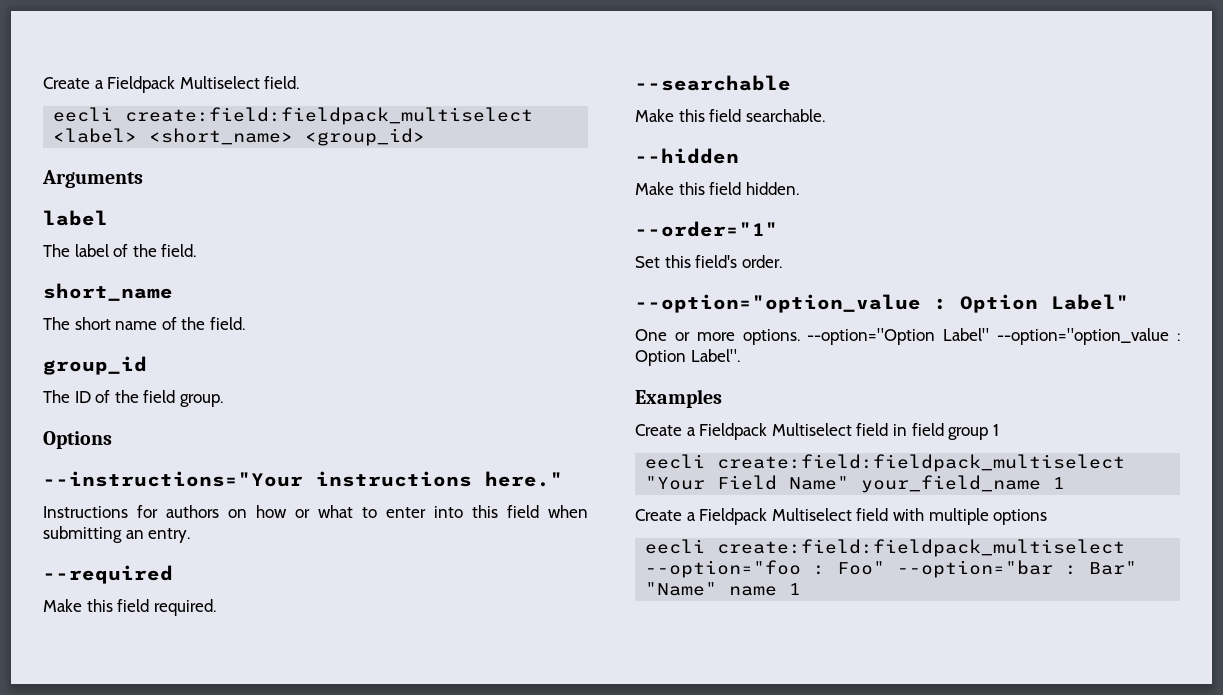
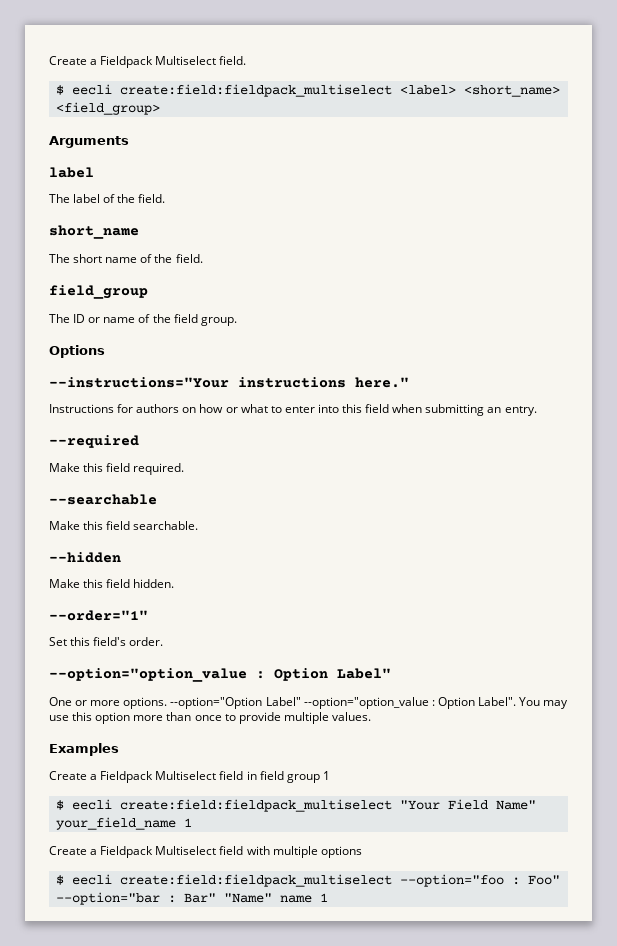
(300, 82) none -> [55,85,64,95] $
[305,128,426,146] <group_id> -> [55,102,160,115] <field_group>
[43,356,147,375] group_id -> [49,285,148,299] field_group
(91, 397) none -> [88,317,136,323] or name
(740, 355) none -> [519,697,569,709] [49,712,371,724] You may use this option more than once to provide multiple values.
(999, 430) none -> [55,800,64,810] $
(1048, 517) none -> [55,875,64,885] $

